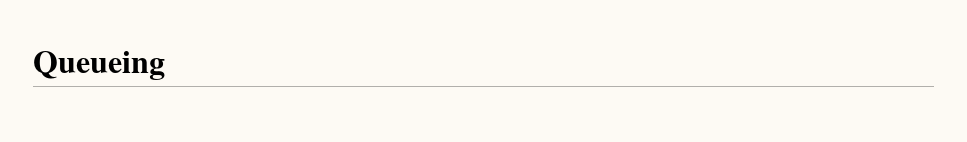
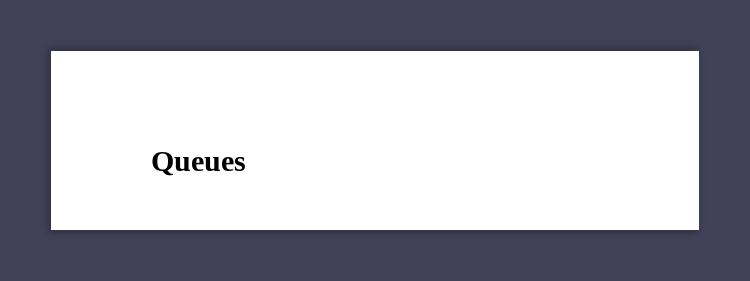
[33,51,165,80] Queueing -> [151,152,246,176] Queues

